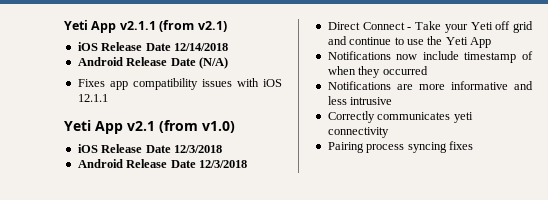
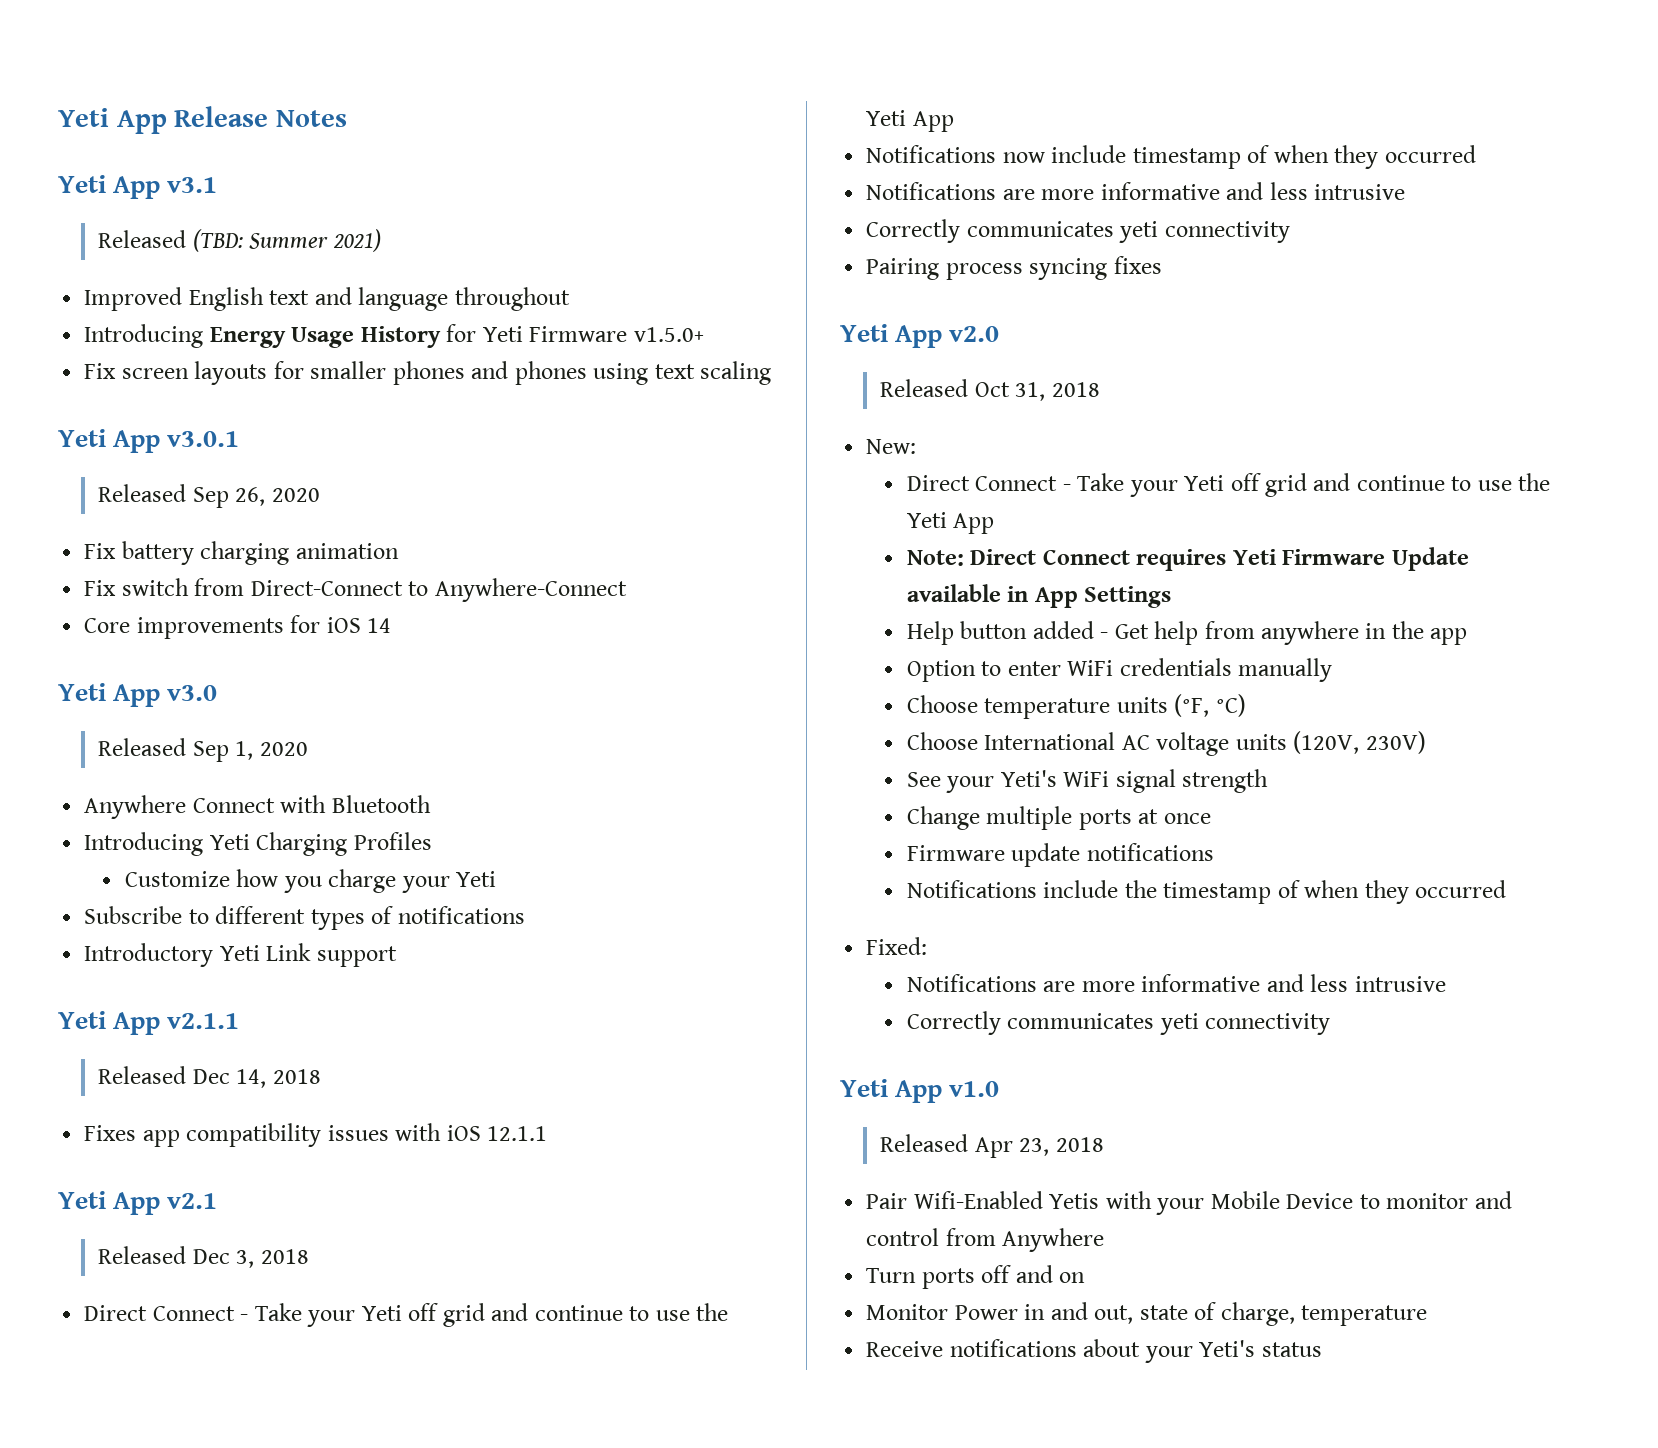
[64,20,227,33] [77,42,228,51] [77,57,228,69] Yeti App v2.1.1 (from v2.1) // iOS Release Date 12/14/2018 // Android Release Date (N/A) -> [58,106,347,134] [58,175,218,199] [98,229,381,252] [84,287,570,311] [84,324,704,348] [84,361,772,385] [58,429,240,453] [98,484,320,508] [84,541,399,565] [84,578,627,602] [84,615,392,639] [58,683,218,707] [98,738,308,762] [84,795,431,819] [84,832,432,856] [124,869,497,893] [84,906,525,930] [84,943,397,967] [58,1011,240,1035] [98,1066,321,1088] Yeti App Release Notes // Yeti App v3.1 // Released (TBD: Summer 2021) // Improved English text and language throughout // Introducing Energy Usage History for Yeti Firmware v1.5.0+ // Fix screen layouts for smaller phones and phones using text scaling // Yeti App v3.0.1 // Released Sep 26, 2020 // Fix battery charging animation // Fix switch from Direct-Connect to Anywhere-Connect // Core improvements for iOS 14 // Yeti App v3.0 // Released Sep 1, 2020 // Anywhere Connect with Bluetooth // Introducing Yeti Charging Profiles // Customize how you charge your Yeti // Subscribe to different types of notifications // Introductory Yeti Link support // Yeti App v2.1.1 // Released Dec 14, 2018
[159,120,235,133] [77,144,222,153] [77,159,247,168] (from v1.0) // iOS Release Date 12/3/2018 // Android Release Date 12/3/2018 -> [98,1246,309,1268] // Released Dec 3, 2018
(473, 145) none -> [840,324,1000,348] [880,379,1100,401] [866,439,917,454] [906,473,1551,497] [906,512,995,534] [906,547,1469,571] [906,584,1172,608] [906,621,1468,645] [906,658,1333,682] [906,694,1246,719] [906,731,1426,756] [906,769,1269,793] [906,806,1211,830] [906,843,1214,867] [906,880,1506,904] [866,937,928,955] [906,974,1446,992] [906,1011,1331,1035] [840,1079,1000,1103] [880,1134,1104,1158] [866,1191,1512,1215] [866,1228,1105,1252] [866,1265,1086,1289] [866,1302,1428,1326] [866,1339,1322,1363] // Yeti App v2.0 // Released Oct 31, 2018 // New: // Direct Connect - Take your Yeti off grid and continue to use the Yeti App // Note: Direct Connect requires Yeti Firmware Update available in App Settings // Help button added - Get help from anywhere in the app // Option to enter WiFi credentials manually // Choose temperature units (°F, °C) // Choose International AC voltage units (120V, 230V) // See your Yeti's WiFi signal strength // Change multiple ports at once // Firmware update notifications // Notifications include the timestamp of when they occurred // Fixed: // Notifications are more informative and less intrusive // Correctly communicates yeti connectivity // Yeti App v1.0 // Released Apr 23, 2018 // Pair Wifi-Enabled Yetis with your Mobile Device to monitor and control from Anywhere // Turn ports off and on // Monitor Power in and out, state of charge, temperature // Receive notifications about your Yeti's status

